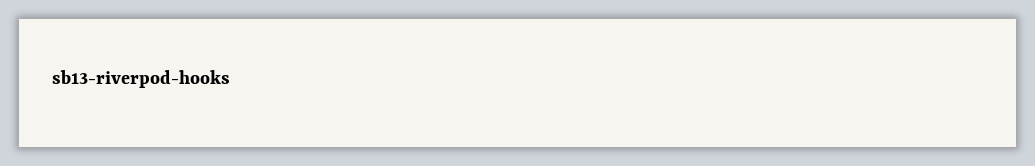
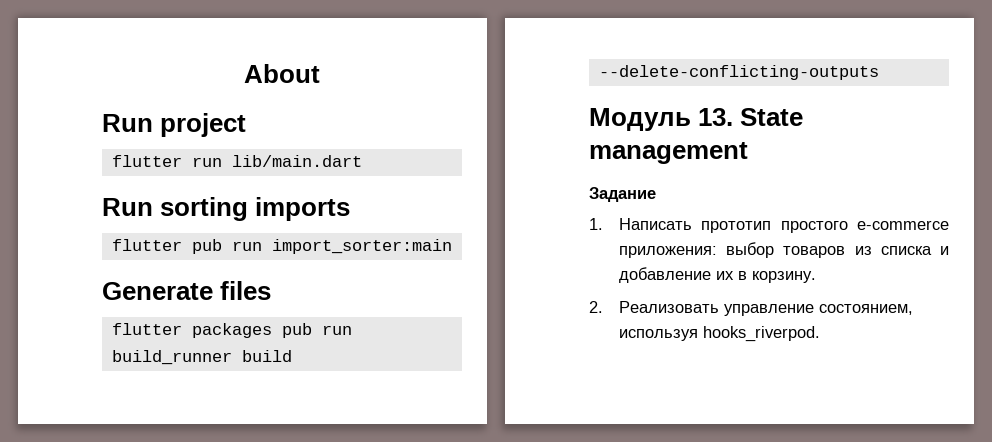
[52,70,230,88] sb13-riverpod-hooks -> [244,64,320,83] [102,113,247,137] [111,155,362,167] [102,197,351,221] [111,239,452,254] [102,281,272,300] [111,323,352,338] [111,350,292,365] [598,65,879,80] [589,108,804,131] [589,142,748,164] [589,187,656,202] [589,218,949,233] [619,242,949,258] [619,267,817,283] [589,301,914,316] [619,326,821,342] About // Run project // flutter run lib/main.dart // Run sorting imports // flutter pub run import_sorter:main // Generate files // flutter packages pub run build_runner build --delete-conflicting-outputs // Модуль 13. State management // Задание // 1. Написать прототип простого e-commerce приложения: выбор товаров из списка и добавление их в корзину. // 2. Реализовать управление состоянием, используя hooks_riverpod.

